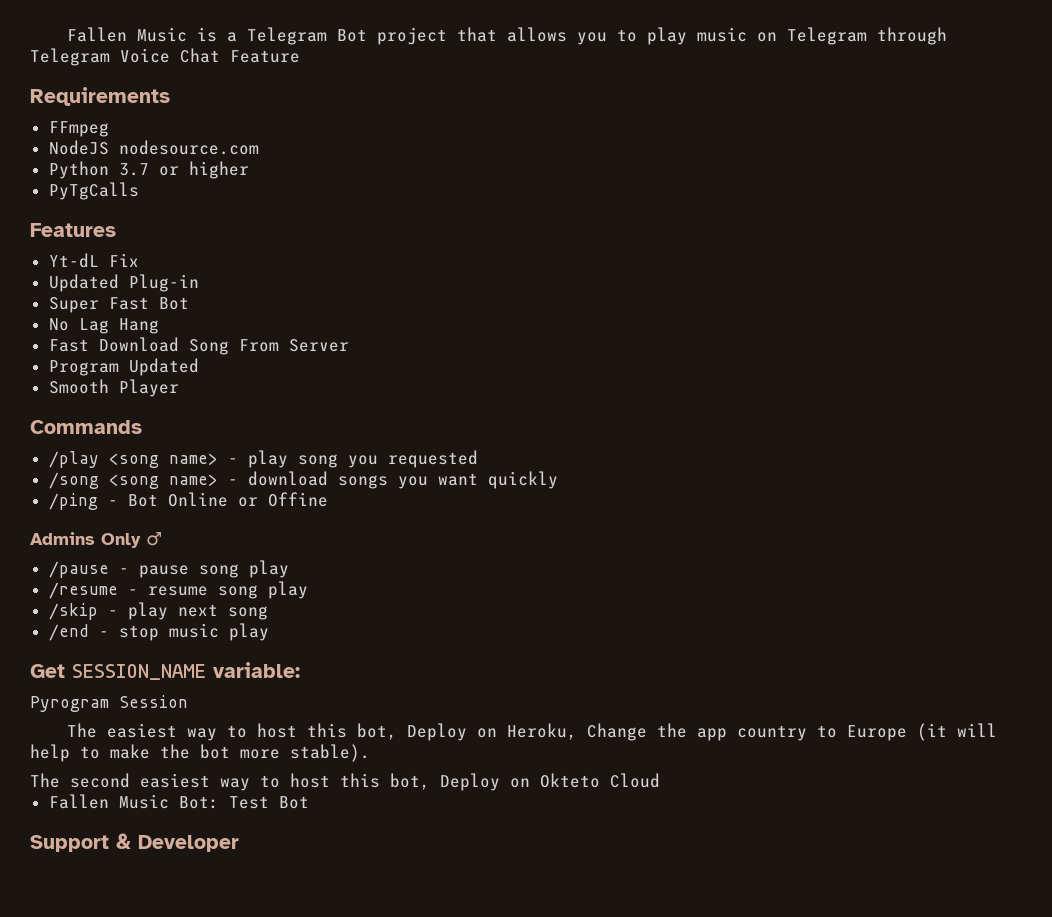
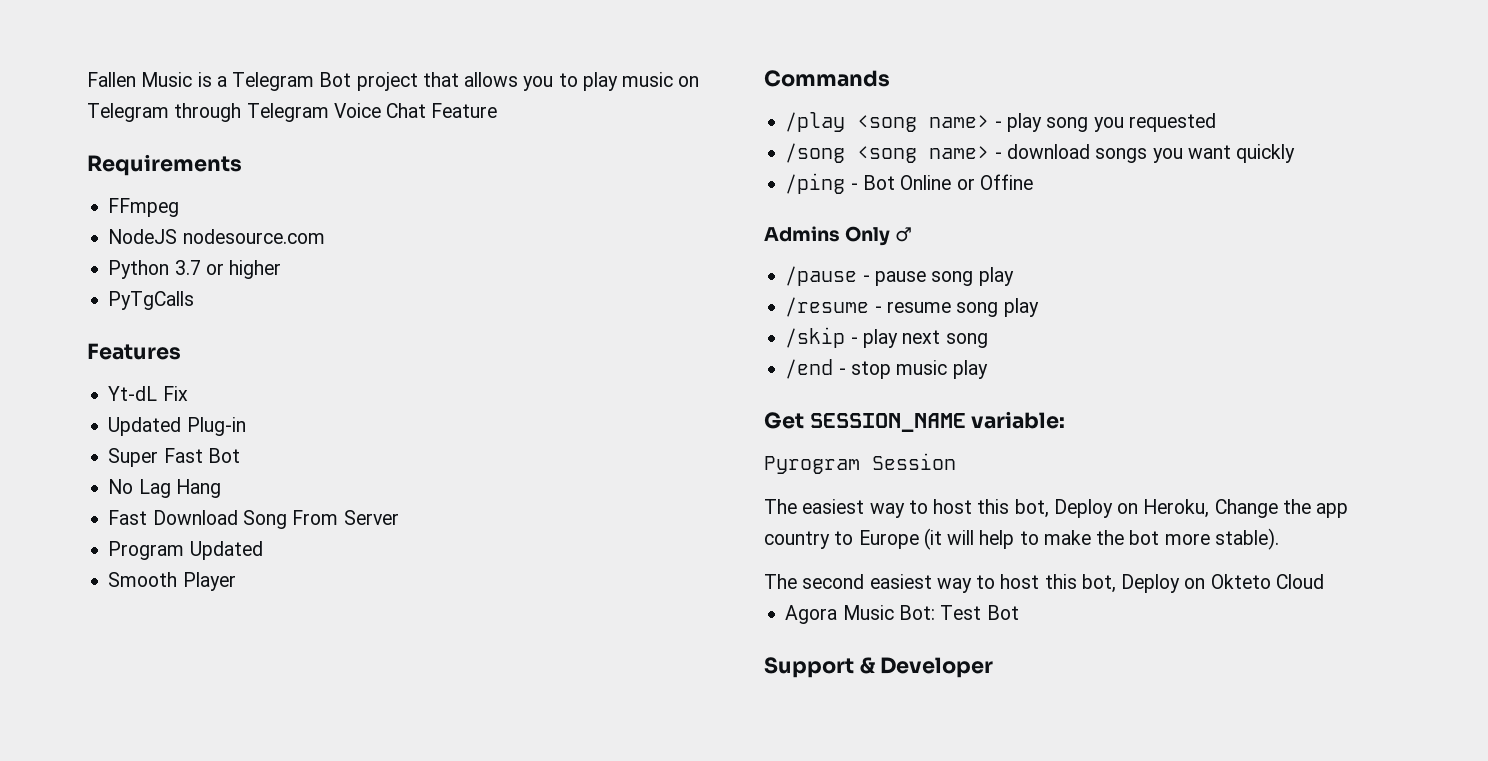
[48,794,109,809] Fallen -> [785,605,838,624] Agora

